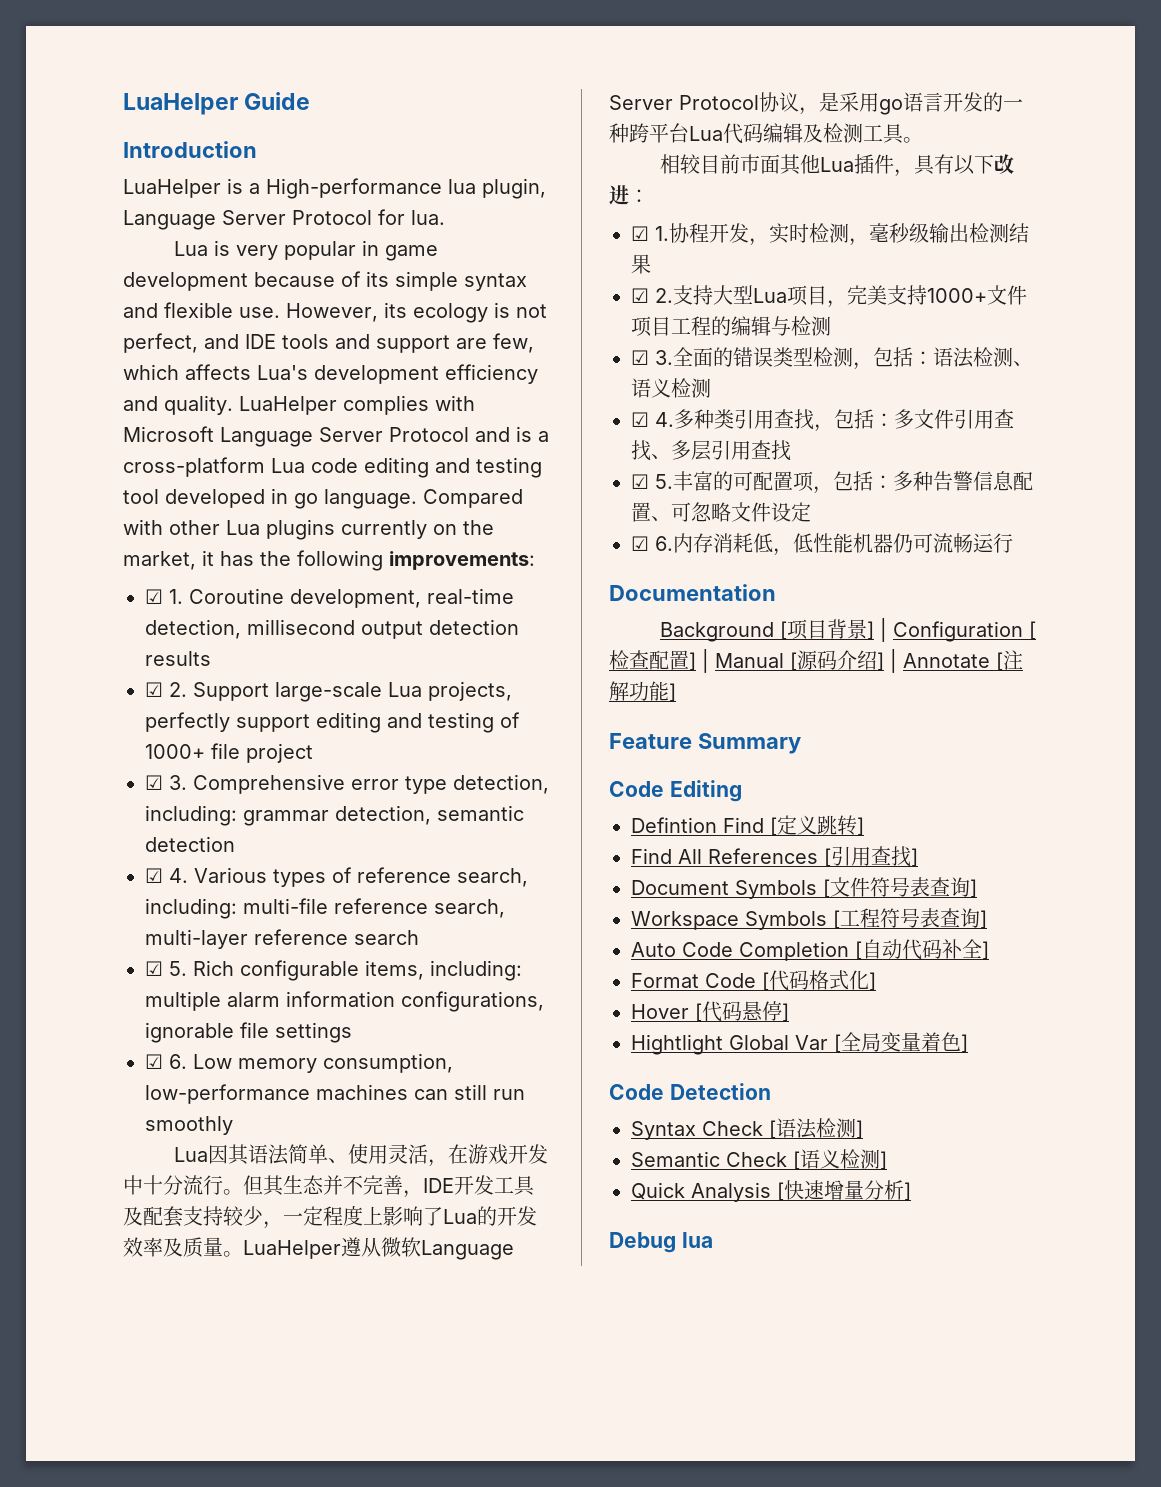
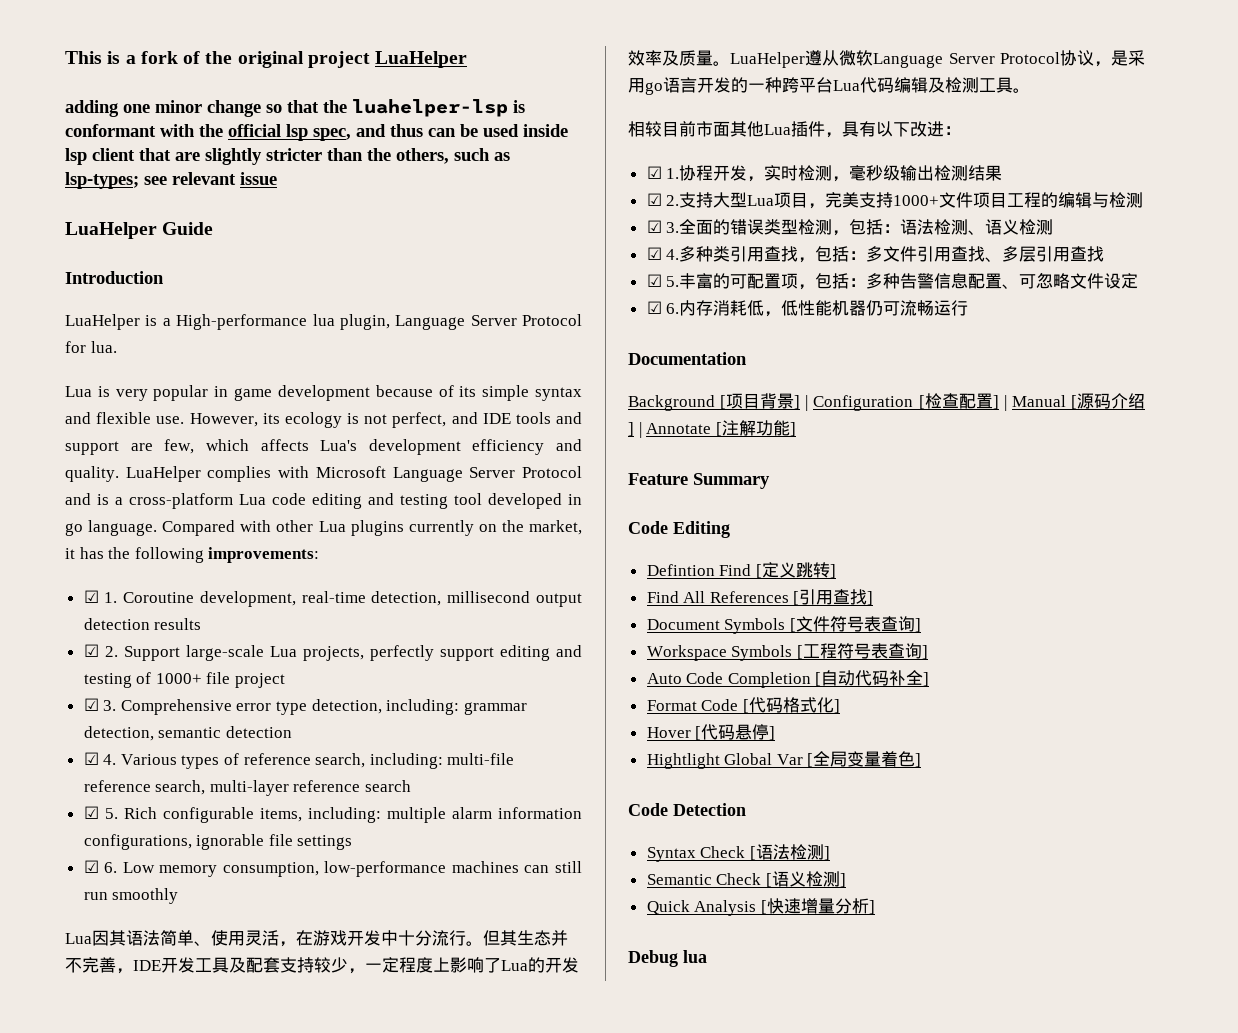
(123, 104) none -> [65,51,468,68] [65,99,525,117] [65,124,568,141] [65,148,510,165] [65,172,277,189] This is a fork of the original project LuaHelper // adding one minor change so that the luahelper-lsp is conformant with the official lsp spec, and thus can be used inside lsp client that are slightly stricter than the others, such as lsp-types; see relevant issue //

